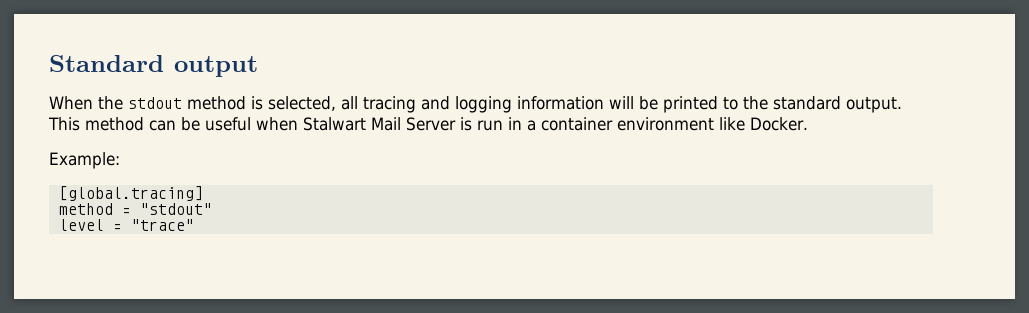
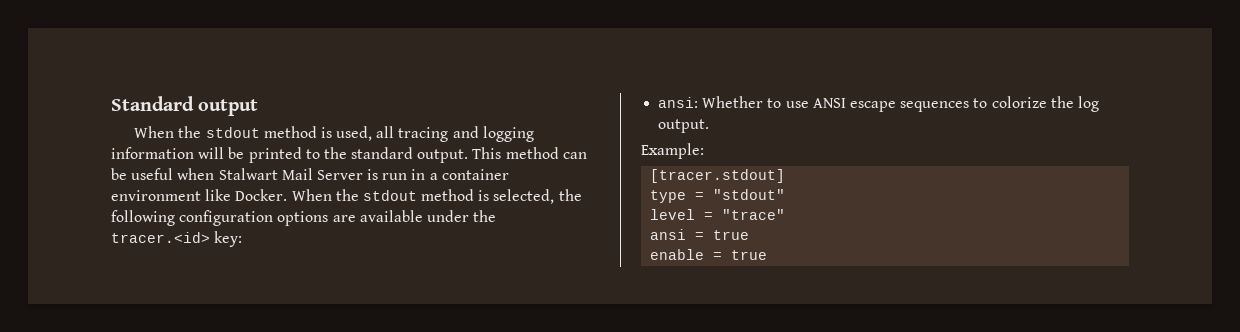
[268,96,336,111] selected, -> [336,126,373,141] used,
(808, 124) none -> [291,189,582,204] [111,210,497,226] [111,231,243,247] [658,96,1099,112] [658,119,710,133] When the stdout method is selected, the following configuration options are available under the tracer.<id> key: // ansi: Whether to use ANSI escape sequences to colorize the log output.
[58,186,203,201] [58,203,113,215] [global.tracing] // method -> [650,169,786,183] [650,190,687,203] [tracer.stdout] // type
(194, 225) none -> [650,229,750,240] [650,249,768,260] // ansi = true // enable = true

